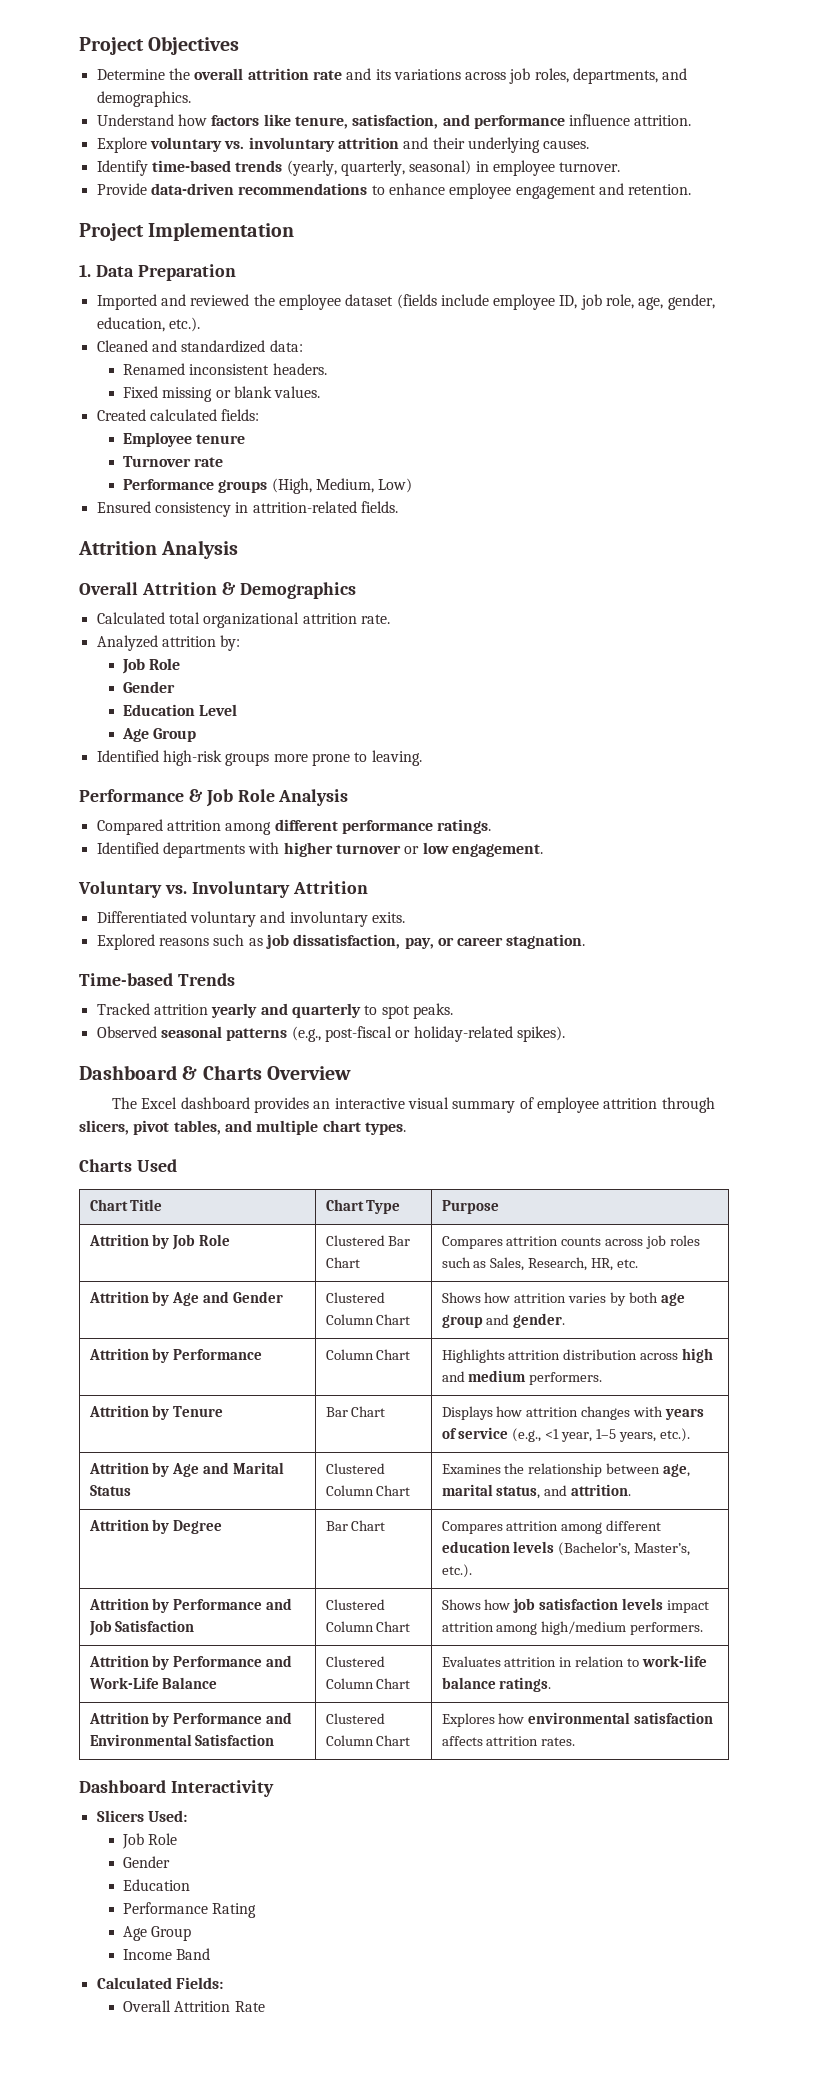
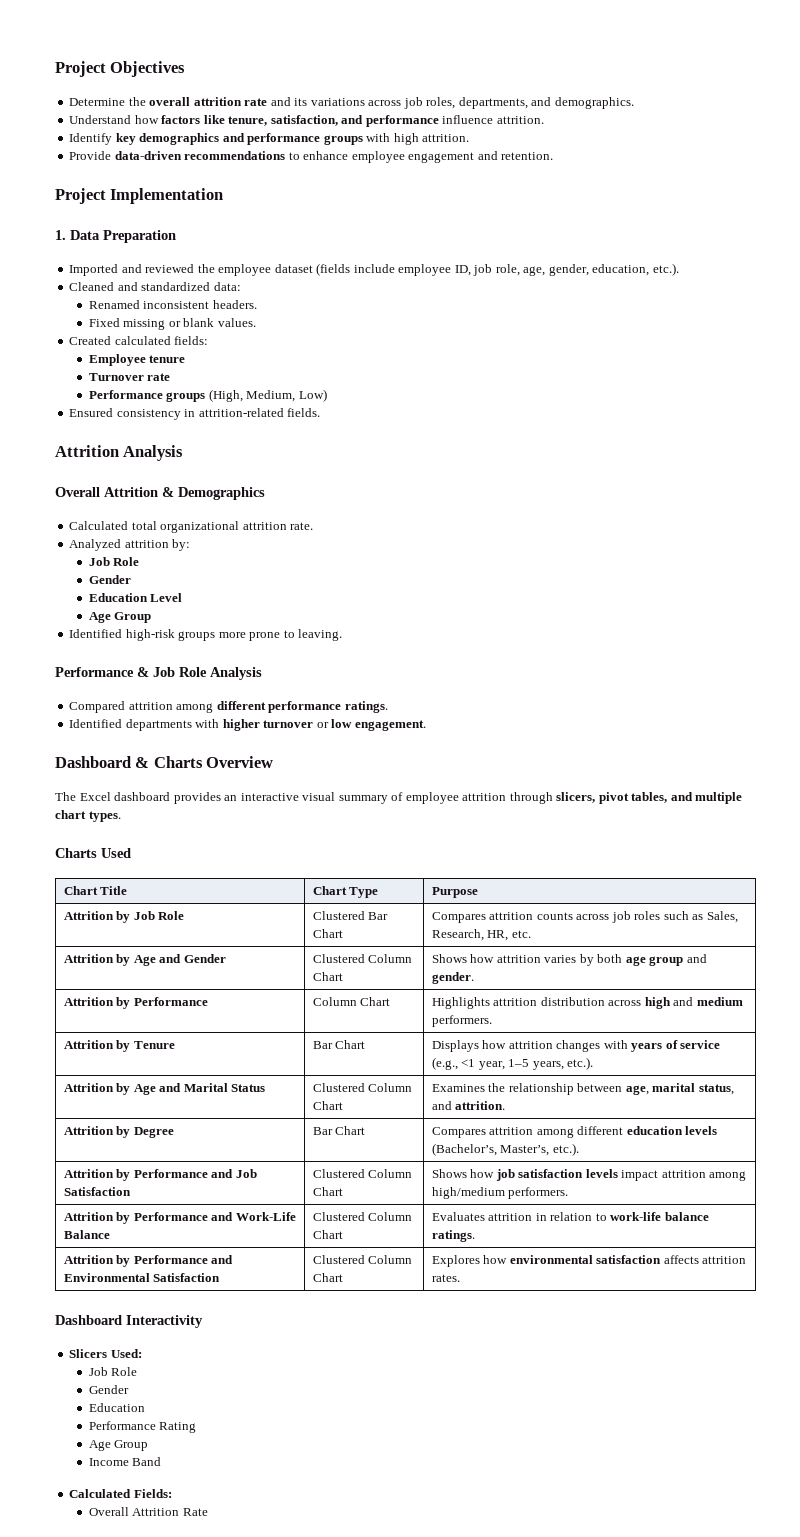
[96,137,590,153] [96,160,621,176] Explore voluntary vs. involuntary attrition and their underlying causes. // Identify time-based trends (yearly, quarterly, seasonal) in employee turnover. -> [69,133,470,145] Identify key demographics and performance groups with high attrition.
[78,881,368,898] [96,911,405,927] [96,934,586,950] [79,973,235,986] [96,1003,453,1019] [96,1026,565,1042] // Voluntary vs. Involuntary Attrition // Differentiated voluntary and involuntary exits. // Explored reasons such as job dissatisfaction, pay, or career stagnation. // Time-based Trends // Tracked attrition yearly and quarterly to spot peaks. // Observed seasonal patterns (e.g., post-fiscal or holiday-related spikes). -> (426, 725) none

